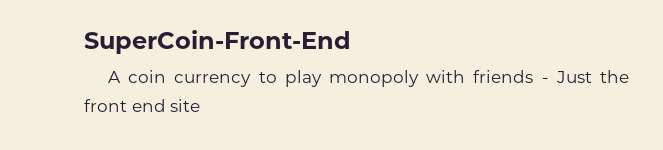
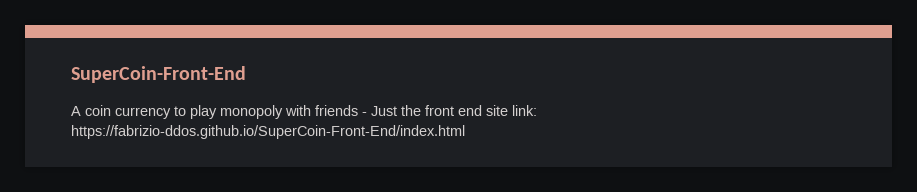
(201, 105) none -> [512,105,537,116] [71,125,465,139] link: https://fabrizio-ddos.github.io/SuperCoin-Front-End/index.html

